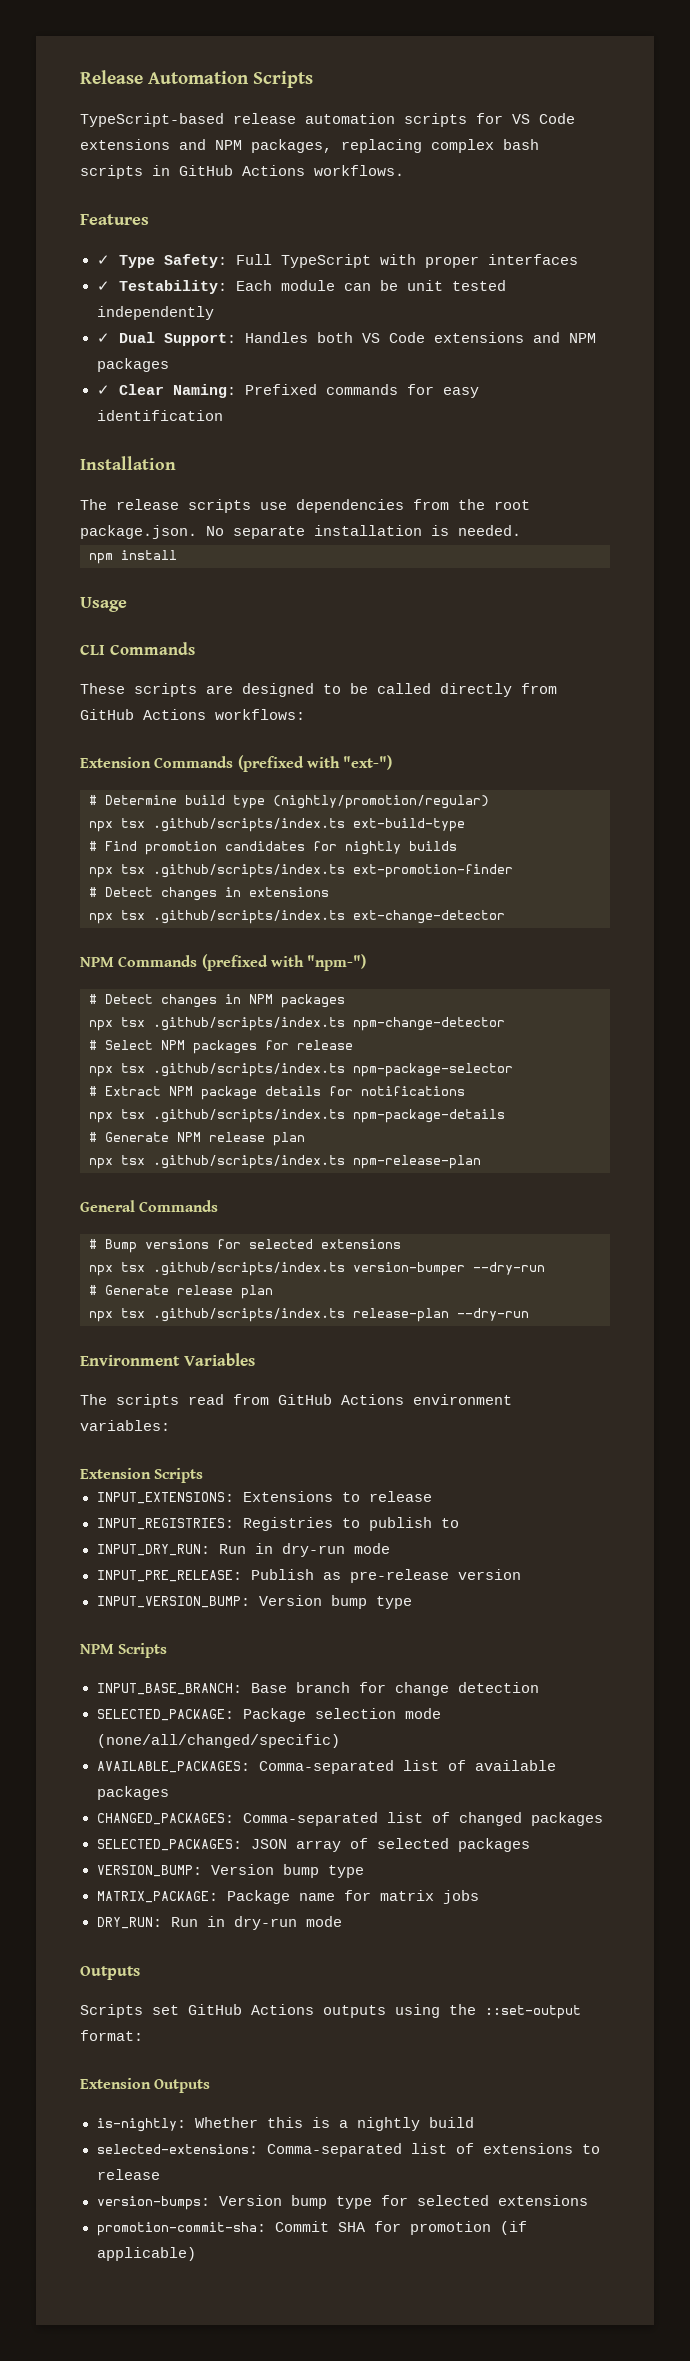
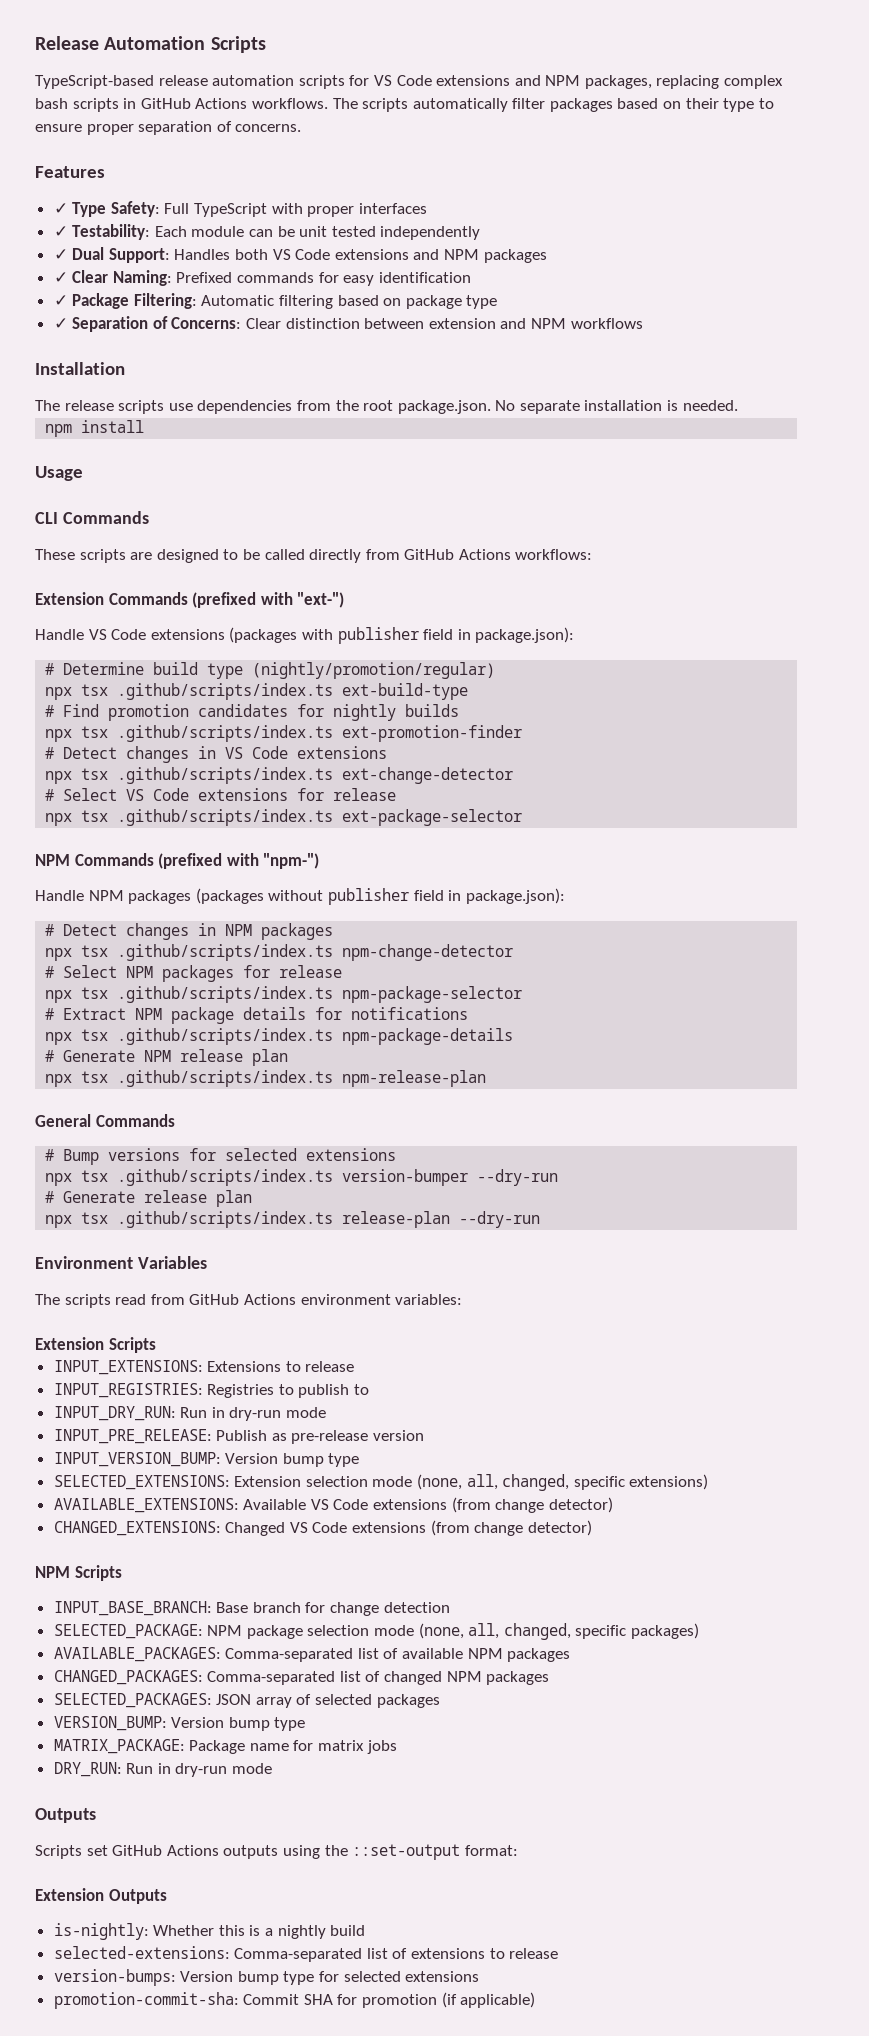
(404, 170) none -> [332,98,774,112] [35,121,302,135] The scripts automatically filter packages based on their type to ensure proper separation of concerns.
(223, 415) none -> [53,293,498,309] [53,316,643,332] // ✓ Package Filtering: Automatic filtering based on package type // ✓ Separation of Concerns: Clear distinction between extension and NPM workflows
(393, 762) none -> [35,627,575,644] // Handle VS Code extensions (packages with publisher field in package.json):
(241, 892) none -> [225,746,289,759] VS Code
(505, 917) none -> [45,788,397,801] [45,809,523,826] // # Select VS Code extensions for release // npx tsx .github/scripts/index.ts ext-package-selector
(367, 962) none -> [35,888,565,905] // Handle NPM packages (packages without publisher field in package.json):
(412, 1602) none -> [53,1474,709,1491] [53,1497,613,1513] [53,1520,592,1536] // SELECTED_EXTENSIONS: Extension selection mode (none, all, changed, specific extensions) // AVAILABLE_EXTENSIONS: Available VS Code extensions (from change detector) // CHANGED_EXTENSIONS: Changed VS Code extensions (from change detector)
[242,1708,441,1722] [96,1734,340,1748] Package selection mode (none/all/changed/specific) -> [207,1623,700,1640] NPM package selection mode (none, all, changed, specific packages)
(556, 1765) none -> [467,1648,503,1659] NPM
(522, 1819) none -> [446,1671,482,1682] NPM

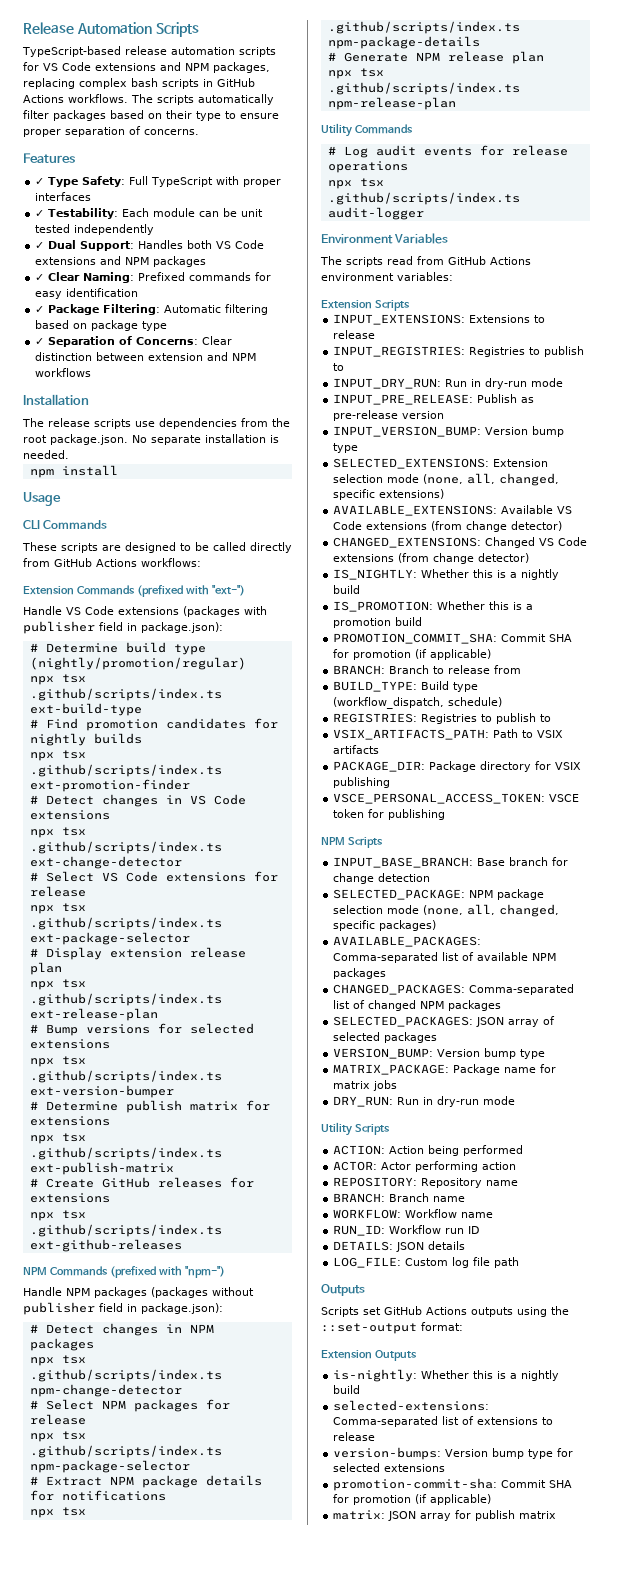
(523, 817) none -> [29,947,246,960] [29,962,62,975] [29,979,86,990] [29,993,222,1006] [29,1008,158,1021] [29,1023,254,1036] [29,1039,110,1049] [29,1056,86,1067] [29,1070,222,1083] [29,1085,174,1098] [29,1100,270,1113] [29,1116,110,1126] [29,1133,86,1144] [29,1147,222,1160] [29,1162,174,1175] [29,1177,254,1188] [29,1193,110,1203] [29,1210,86,1221] [29,1224,222,1237] [29,1239,182,1252] // # Display extension release plan // npx tsx .github/scripts/index.ts ext-release-plan // # Bump versions for selected extensions // npx tsx .github/scripts/index.ts ext-version-bumper // # Determine publish matrix for extensions // npx tsx .github/scripts/index.ts ext-publish-matrix // # Create GitHub releases for extensions // npx tsx .github/scripts/index.ts ext-github-releases
[35,1114,91,1127] General -> [321,123,352,137] Utility
[63,1148,397,1165] [45,1169,559,1186] [45,1190,253,1207] [45,1211,541,1228] Bump versions for selected extensions // npx tsx .github/scripts/index.ts version-bumper --dry-run // # Generate release plan // npx tsx .github/scripts/index.ts release-plan --dry-run -> [343,145,568,158] [327,161,408,173] [327,178,384,189] [327,192,520,205] [327,207,424,220] Log audit events for release operations // npx tsx .github/scripts/index.ts audit-logger
(592, 1528) none -> [333,569,560,580] [333,585,361,594] [333,601,534,612] [333,617,423,628] [333,633,573,644] [333,649,492,660] [333,665,522,675] [333,681,479,692] [333,697,503,709] [333,713,552,724] [333,729,564,740] [333,745,380,754] [333,761,582,772] [333,777,391,788] [333,793,580,804] [333,809,446,820] // IS_NIGHTLY: Whether this is a nightly build // IS_PROMOTION: Whether this is a promotion build // PROMOTION_COMMIT_SHA: Commit SHA for promotion (if applicable) // BRANCH: Branch to release from // BUILD_TYPE: Build type (workflow_dispatch, schedule) // REGISTRIES: Registries to publish to // VSIX_ARTIFACTS_PATH: Path to VSIX artifacts // PACKAGE_DIR: Package directory for VSIX publishing // VSCE_PERSONAL_ACCESS_TOKEN: VSCE token for publishing
(273, 1768) none -> [321,1122,390,1136] [333,1145,524,1156] [333,1161,517,1172] [333,1177,519,1188] [333,1193,466,1203] [333,1209,494,1219] [333,1225,480,1236] [333,1241,466,1252] [333,1257,520,1268] // Utility Scripts // ACTION: Action being performed // ACTOR: Actor performing action // REPOSITORY: Repository name // BRANCH: Branch name // WORKFLOW: Workflow name // RUN_ID: Workflow run ID // DETAILS: JSON details // LOG_FILE: Custom log file path
(536, 2000) none -> [333,1510,557,1521] // matrix: JSON array for publish matrix

